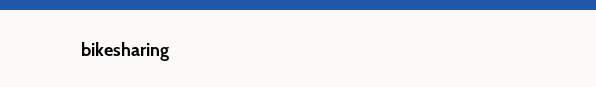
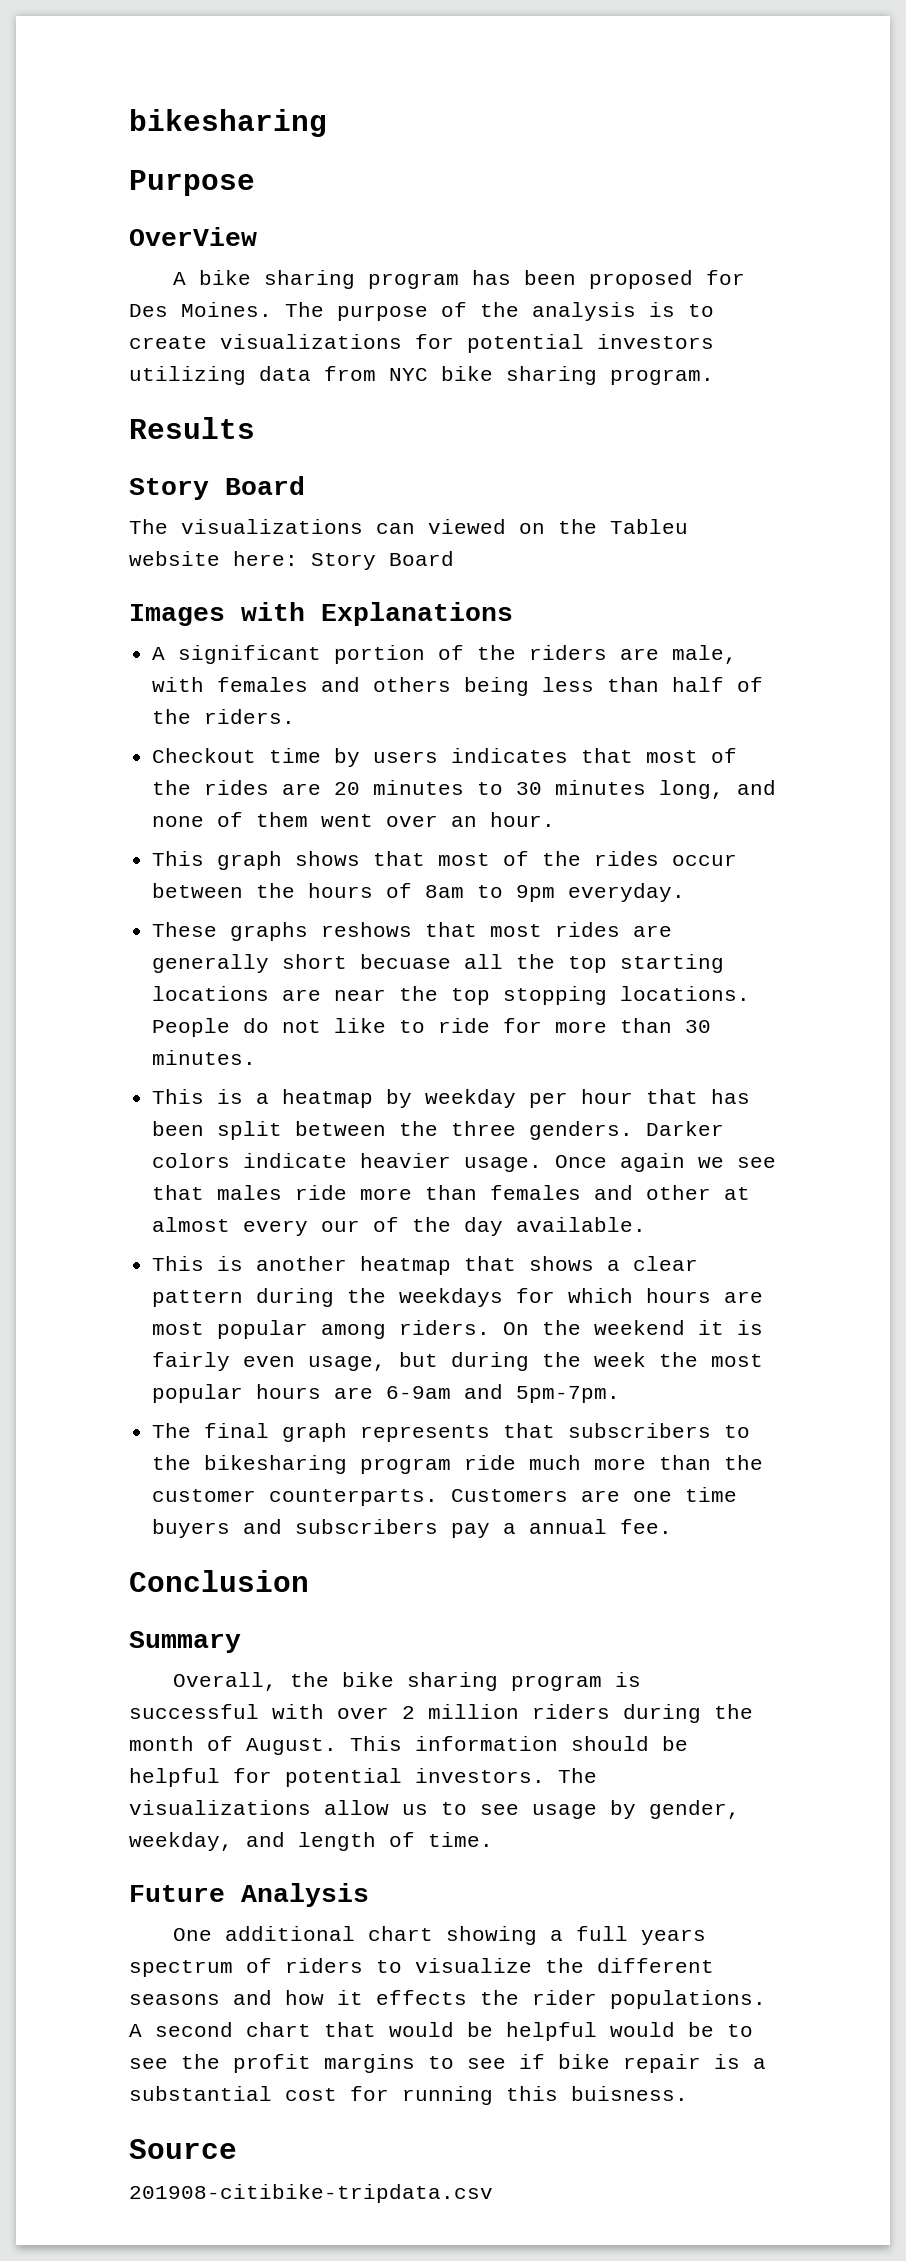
[81,42,169,61] bikesharing -> [129,109,327,137] [129,170,255,196] [129,227,257,246] [172,270,745,289] [129,302,714,321] [129,334,714,353] [129,366,714,385] [129,417,255,439] [129,476,305,500] [129,519,688,534] [129,551,454,570] [129,602,513,626] [152,645,738,664] [152,677,764,696] [152,709,296,724] [152,748,738,767] [152,780,777,799] [152,812,556,827] [152,851,738,870] [152,883,686,902] [152,922,673,941] [152,954,725,973] [152,986,751,1005] [152,1018,712,1037] [152,1050,257,1065] [152,1089,751,1108] [152,1121,725,1140] [152,1153,777,1172] [152,1185,751,1200] [152,1217,647,1236] [152,1256,699,1275] [152,1288,764,1307] [152,1320,764,1339] [152,1352,764,1371] [152,1384,621,1403] [152,1423,751,1442] [152,1455,764,1474] [152,1487,738,1506] [152,1519,673,1538] [129,1570,309,1592] [129,1631,241,1653] [172,1672,641,1691] [129,1704,753,1723] [129,1736,688,1755] [129,1768,597,1787] [129,1800,740,1819] [129,1832,493,1851] [129,1883,369,1907] [172,1926,706,1945] [129,1958,714,1977] [129,1990,766,2009] [129,2022,753,2041] [129,2054,766,2073] [129,2086,688,2105] [129,2139,237,2159] [129,2184,493,2203] bikesharing // Purpose // OverView // A bike sharing program has been proposed for Des Moines. The purpose of the analysis is to create visualizations for potential investors utilizing data from NYC bike sharing program. // Results // Story Board // The visualizations can viewed on the Tableu website here: Story Board // Images with Explanations // A significant portion of the riders are male, with females and others being less than half of the riders. // Checkout time by users indicates that most of the rides are 20 minutes to 30 minutes long, and none of them went over an hour. // This graph shows that most of the rides occur between the hours of 8am to 9pm everyday. // These graphs reshows that most rides are generally short becuase all the top starting locations are near the top stopping locations. People do not like to ride for more than 30 minutes. // This is a heatmap by weekday per hour that has been split between the three genders. Darker colors indicate heavier usage. Once again we see that males ride more than females and other at almost every our of the day available. // This is another heatmap that shows a clear pattern during the weekdays for which hours are most popular among riders. On the weekend it is fairly even usage, but during the week the most popular hours are 6-9am and 5pm-7pm. // The final graph represents that subscribers to the bikesharing program ride much more than the customer counterparts. Customers are one time buyers and subscribers pay a annual fee. // Conclusion // Summary // Overall, the bike sharing program is successful with over 2 million riders during the month of August. This information should be helpful for potential investors. The visualizations allow us to see usage by gender, weekday, and length of time. // Future Analysis // One additional chart showing a full years spectrum of riders to visualize the different seasons and how it effects the rider populations. A second chart that would be helpful would be to see the profit margins to see if bike repair is a substantial cost for running this buisness. // Source // 201908-citibike-tripdata.csv

